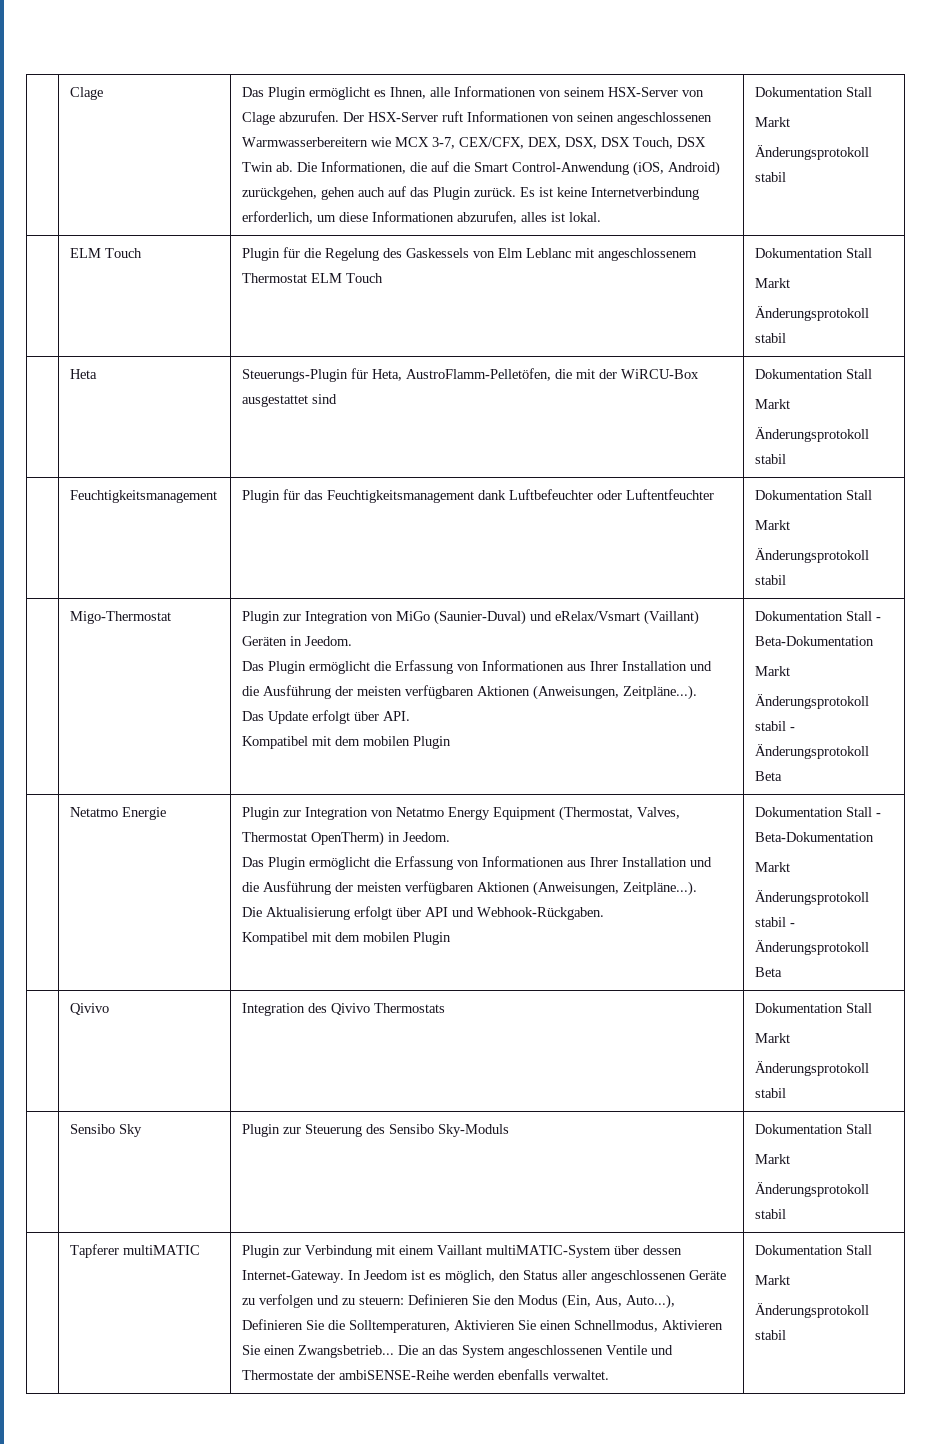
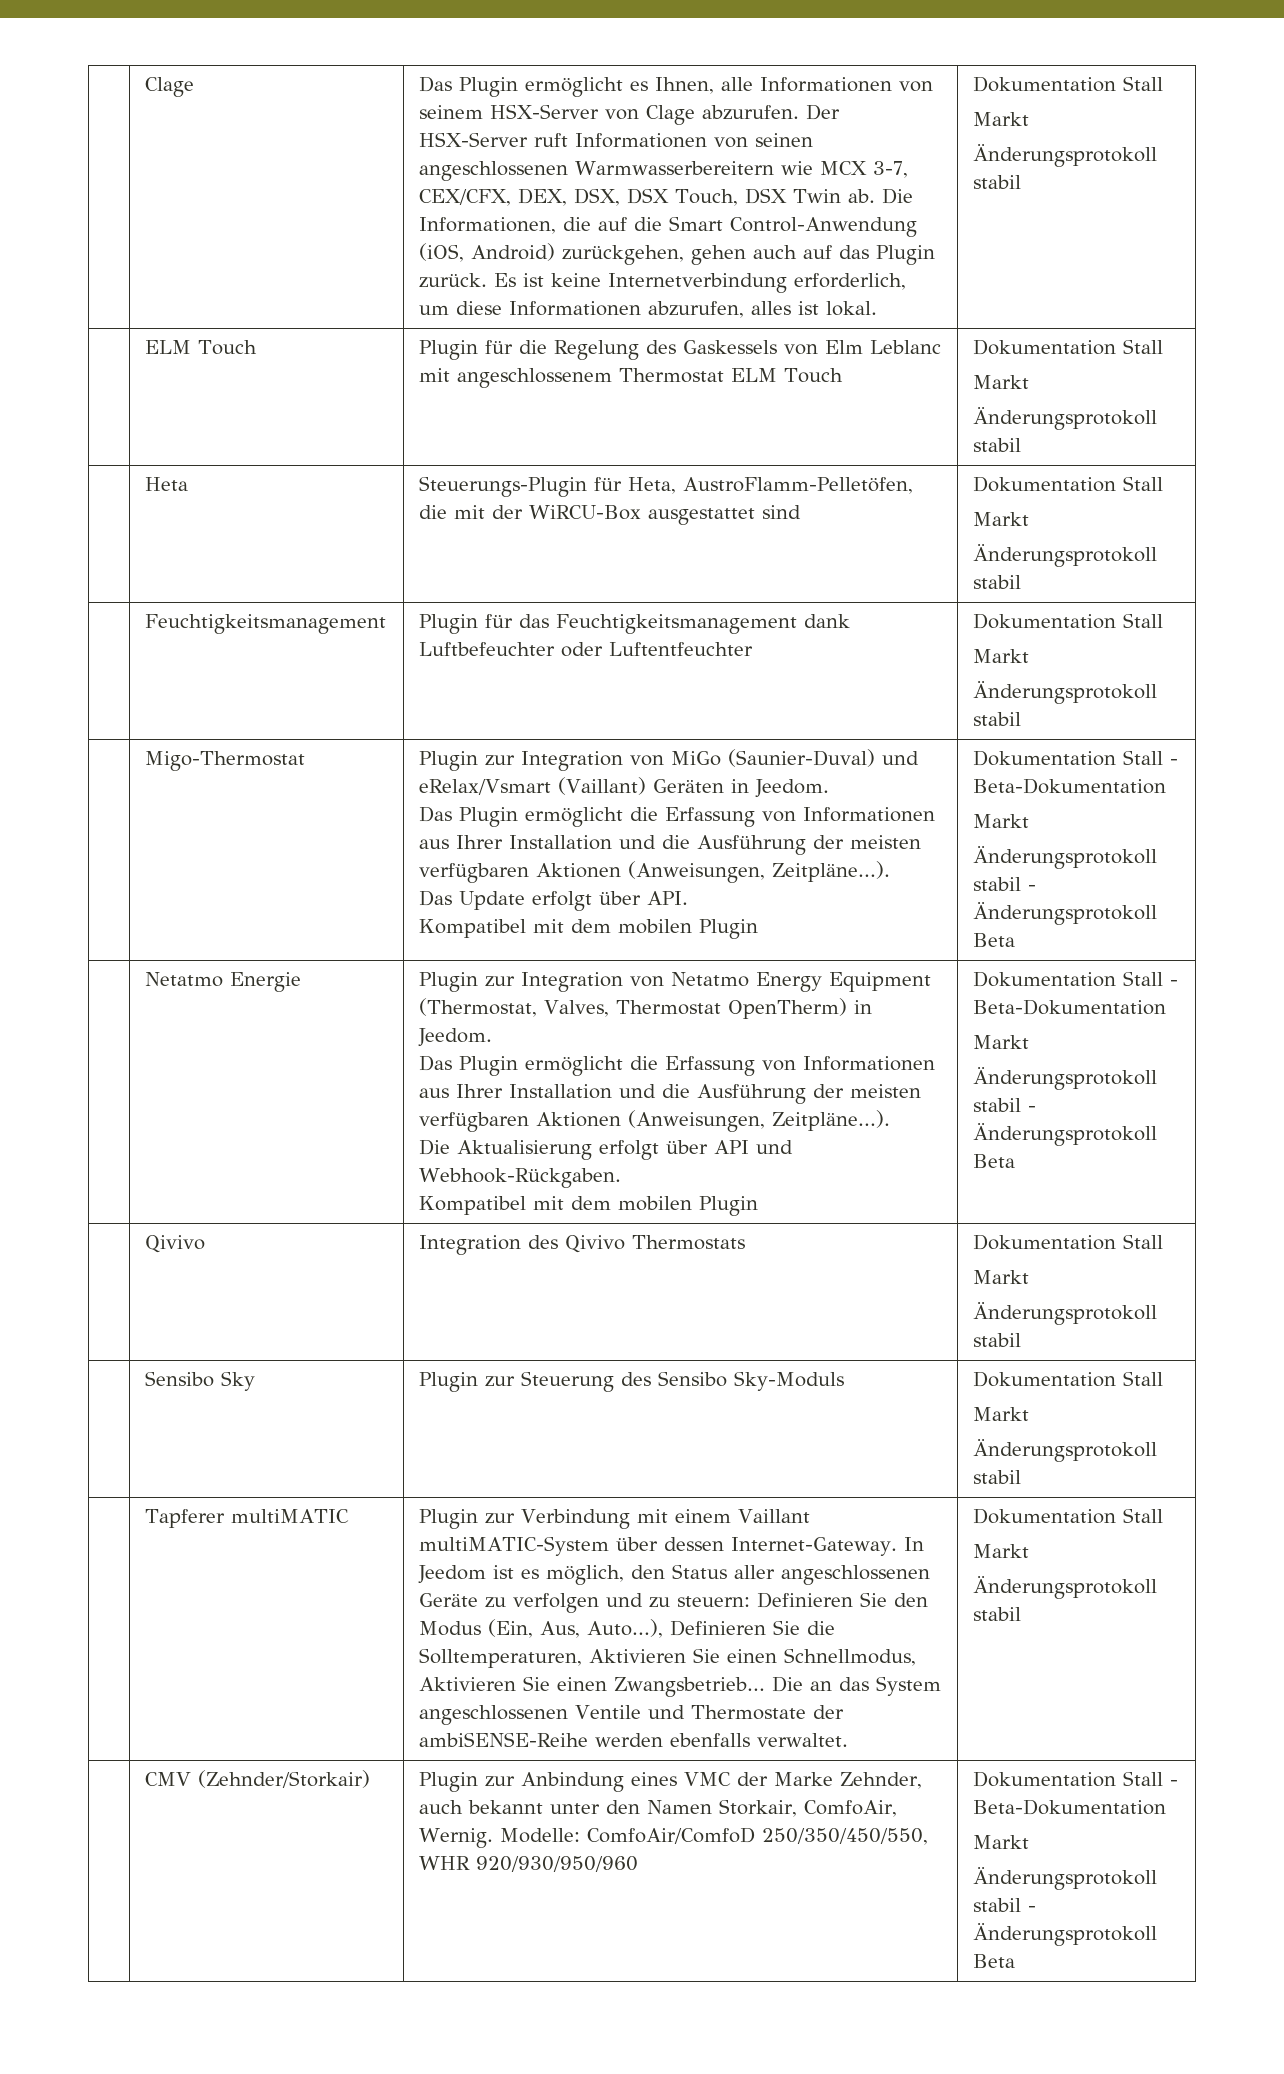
(787, 1335) none -> [144,1770,370,1788] [418,1772,922,1792] [418,1799,897,1817] [418,1827,928,1848] [418,1856,638,1872] [972,1771,1178,1787] [972,1799,1166,1815] [972,1835,1029,1849] [972,1867,1157,1890] [972,1898,1036,1912] [972,1923,1157,1946] [972,1954,1015,1968] // | CMV (Zehnder/Storkair) | Plugin zur Anbindung eines VMC der Marke Zehnder, auch bekannt unter den Namen Storkair, ComfoAir, Wernig. Modelle: ComfoAir/ComfoD 250/350/450/550, WHR 920/930/950/960 | Dokumentation Stall - Beta-Dokumentation // Markt // Änderungsprotokoll stabil - Änderungsprotokoll Beta

